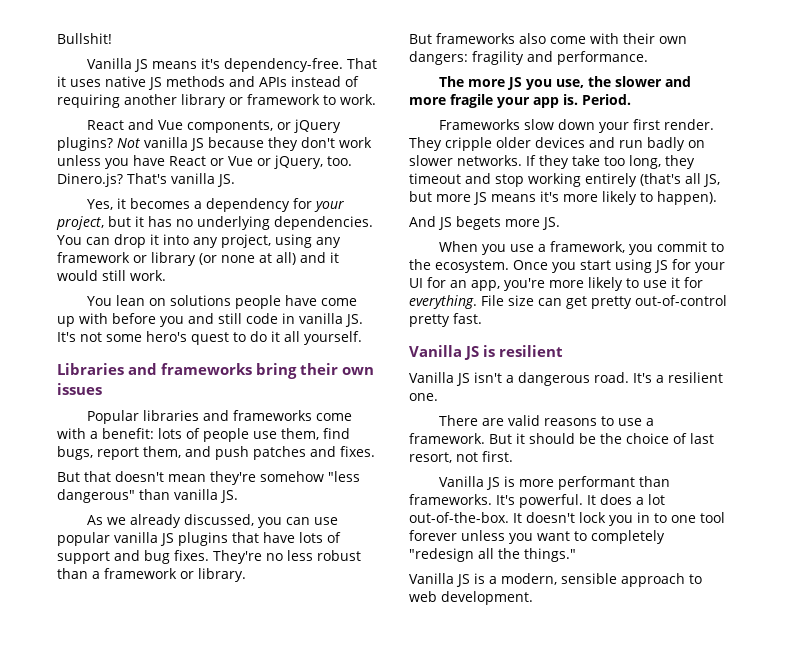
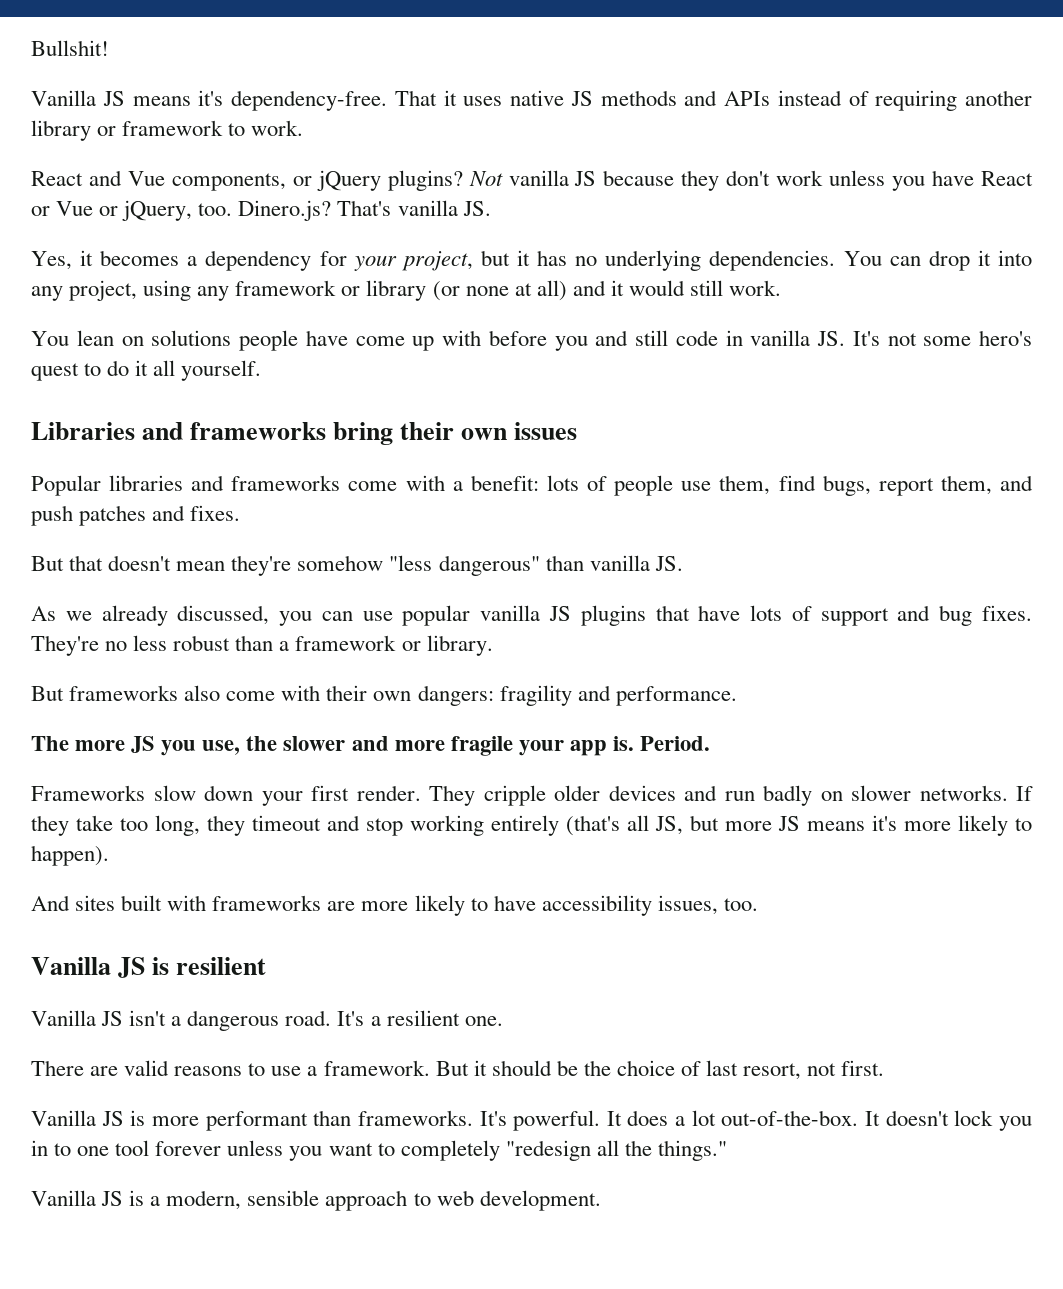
[438,216,560,230] [439,241,725,255] [409,259,725,273] [409,277,703,291] [409,295,727,309] [409,313,482,327] JS begets more JS. // When you use a framework, you commit to the ecosystem. Once you start using JS for your UI for an app, you're more likely to use it for everything. File size can get pretty out-of-control pretty fast. -> [75,895,758,916] sites built with frameworks are more likely to have accessibility issues, too.

